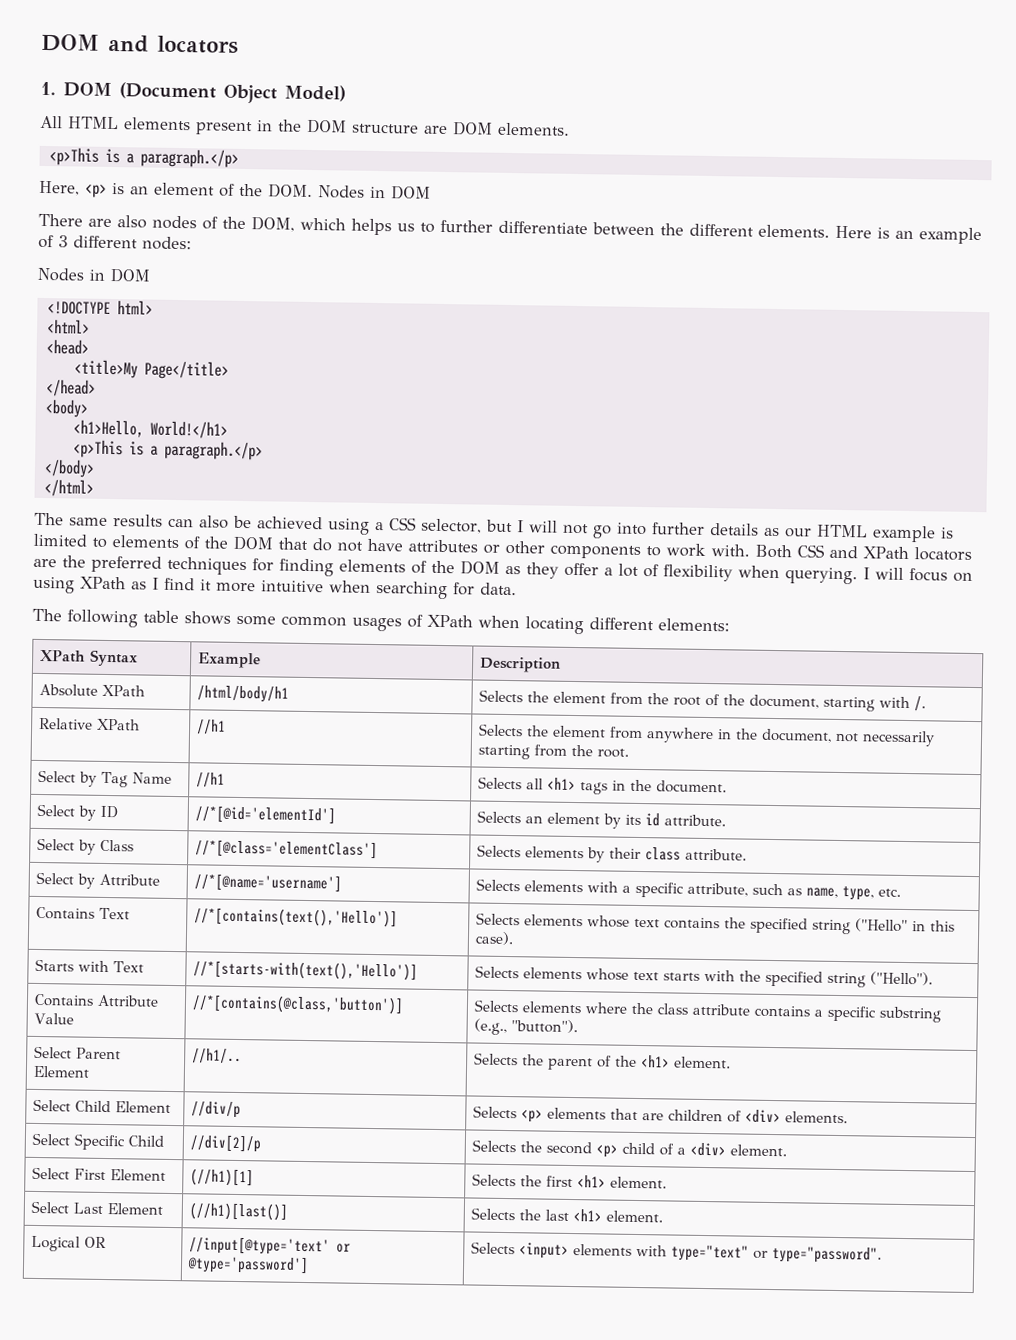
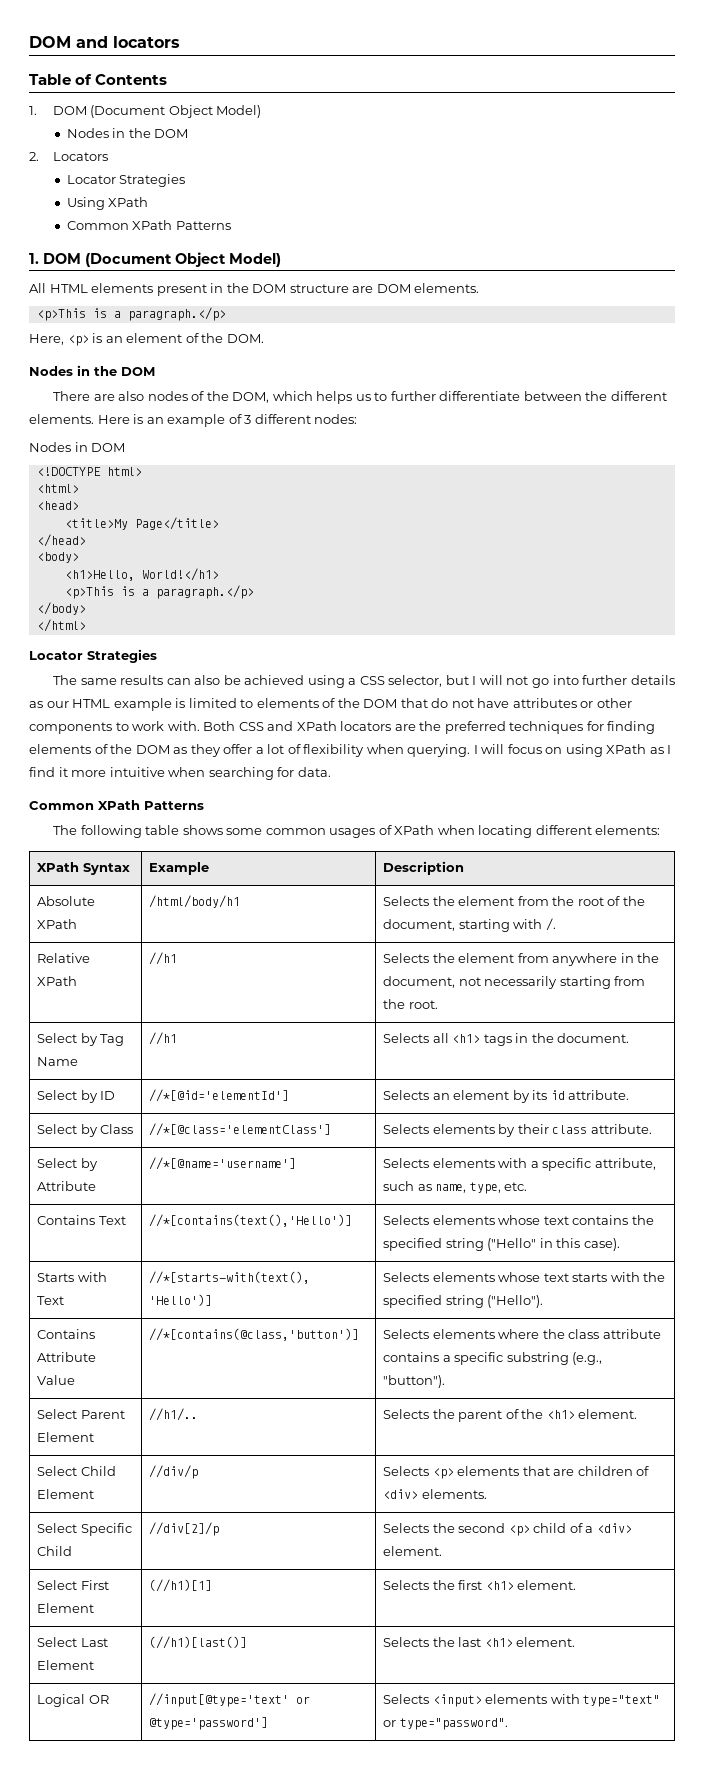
(239, 44) none -> [29,74,168,85] [29,105,262,118] [66,128,189,138] [29,152,108,161] [66,174,186,187] [66,197,149,210] [66,220,231,230] // Table of Contents // 1. DOM (Document Object Model) // Nodes in the DOM // 2. Locators // Locator Strategies // Using XPath // Common XPath Patterns
[318,185,386,199] Nodes in -> [29,365,117,376] // Nodes in the
(94, 488) none -> [29,649,157,663] // Locator Strategies
(517, 589) none -> [29,800,204,810] // Common XPath Patterns

